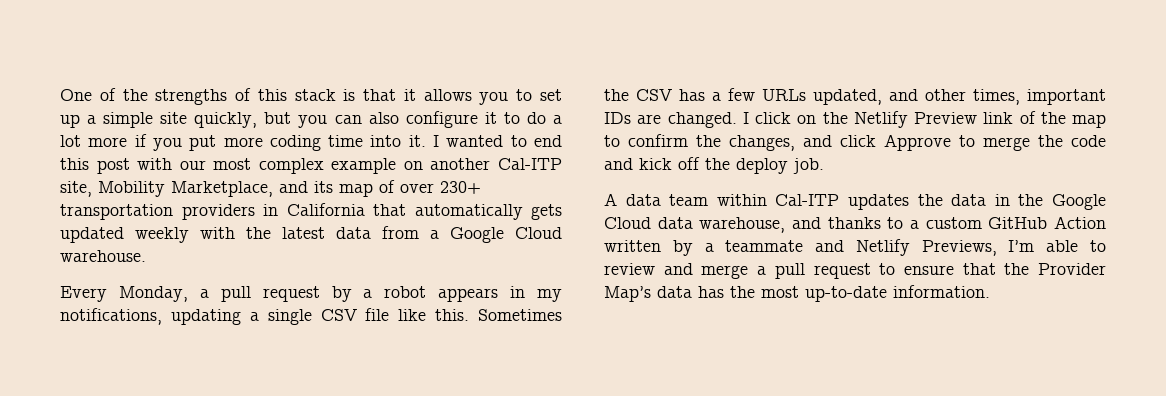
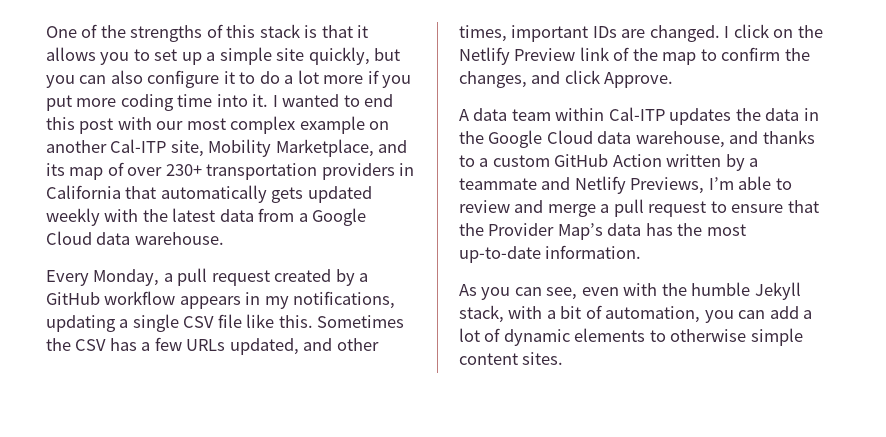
(562, 233) none -> [96,232,131,245] data
[331,286,427,302] by a robot -> [274,269,369,286] [46,291,176,305] created by a GitHub workflow
[884,134,1106,151] [604,157,824,174] Approve to merge the code and kick off the deploy job. -> [604,72,674,88] Approve.
(990, 291) none -> [459,282,801,300] [459,305,813,323] [459,328,803,346] [459,352,564,365] // As you can see, even with the humble Jekyll stack, with a bit of automation, you can add a lot of dynamic elements to otherwise simple content sites.

